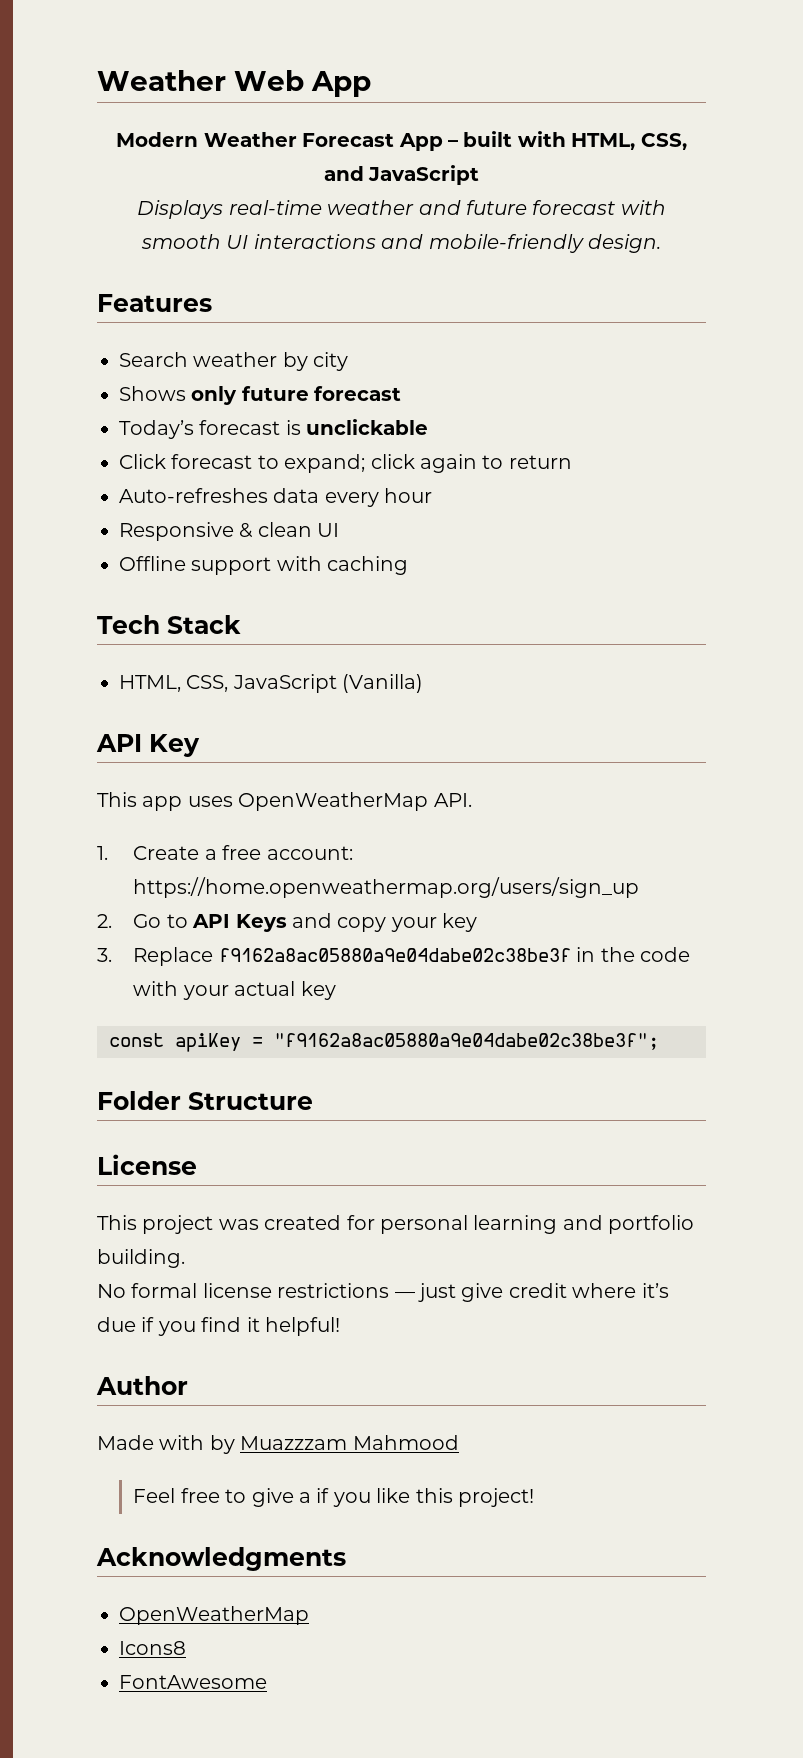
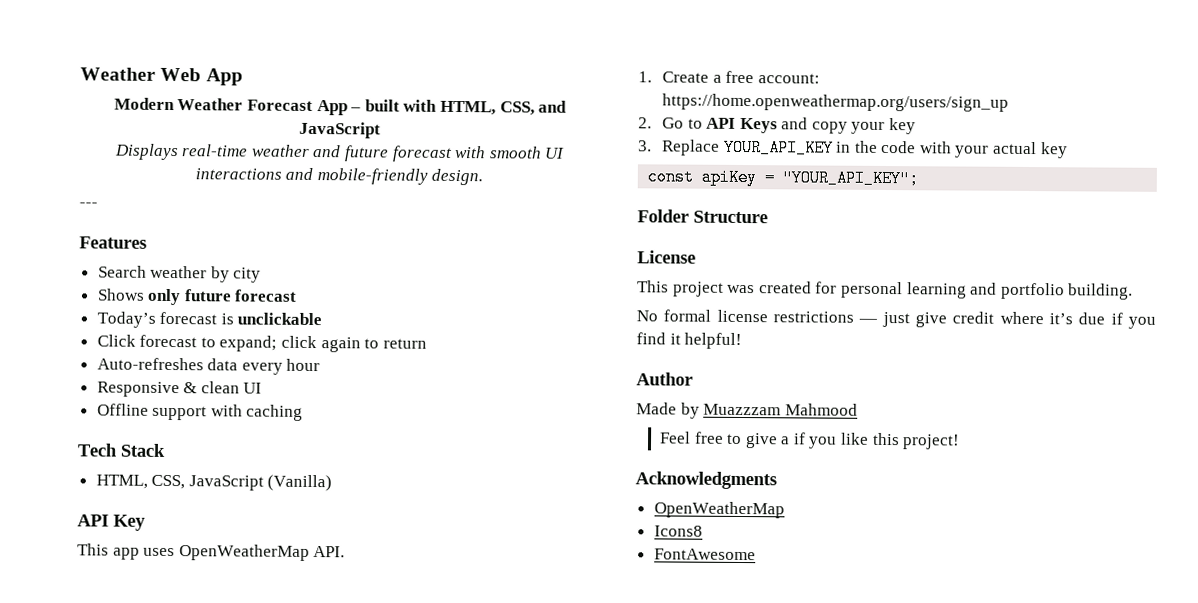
(661, 243) none -> [79,202,98,208] // ---
[218,948,571,962] f9162a8ac05880a9e04dabe02c38be3f -> [723,138,834,157] YOUR_API_KEY
[274,1033,659,1050] "f9162a8ac05880a9e04dabe02c38be3f"; -> [782,169,920,188] "YOUR_API_KEY";
[159,1435,205,1450] with -> (677, 408) none

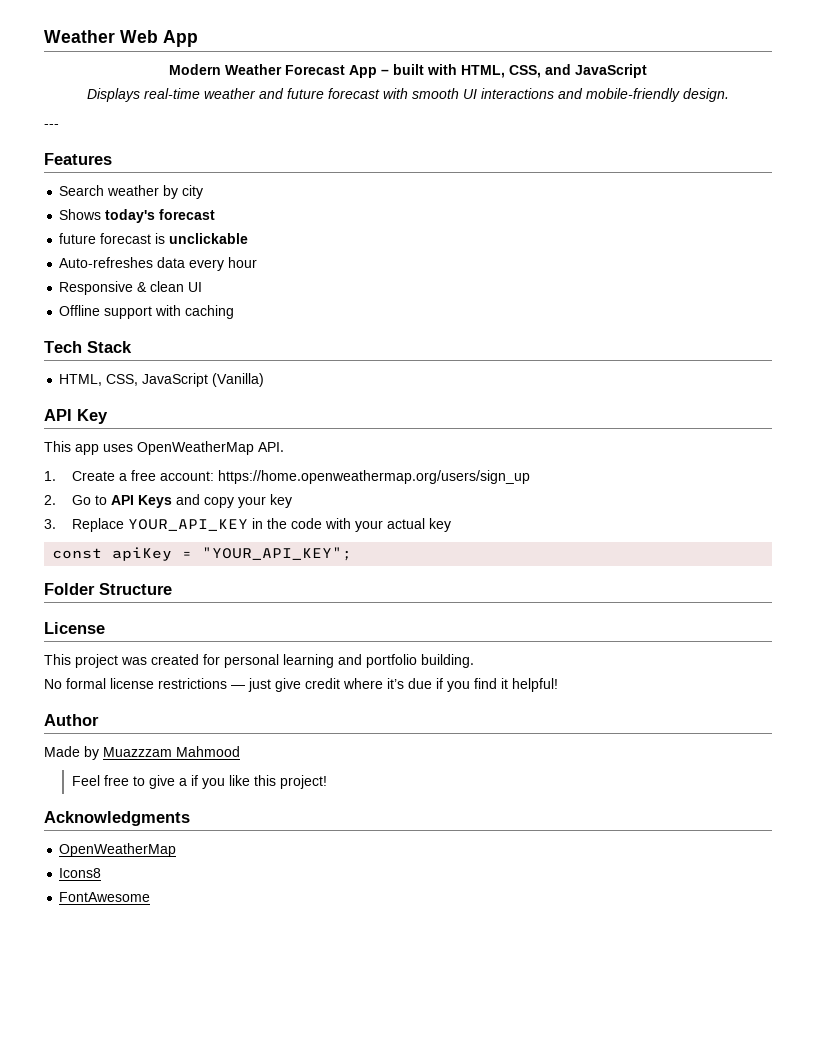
[147,288,232,306] only future -> [105,209,156,223] today's
[96,311,156,328] Today’s -> [59,233,97,244] future
[96,334,427,353] // Click forecast to expand; click again to return -> (249, 238) none

